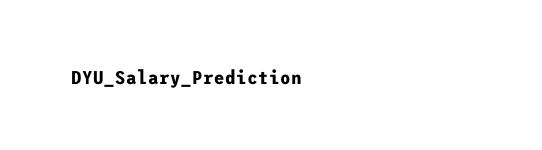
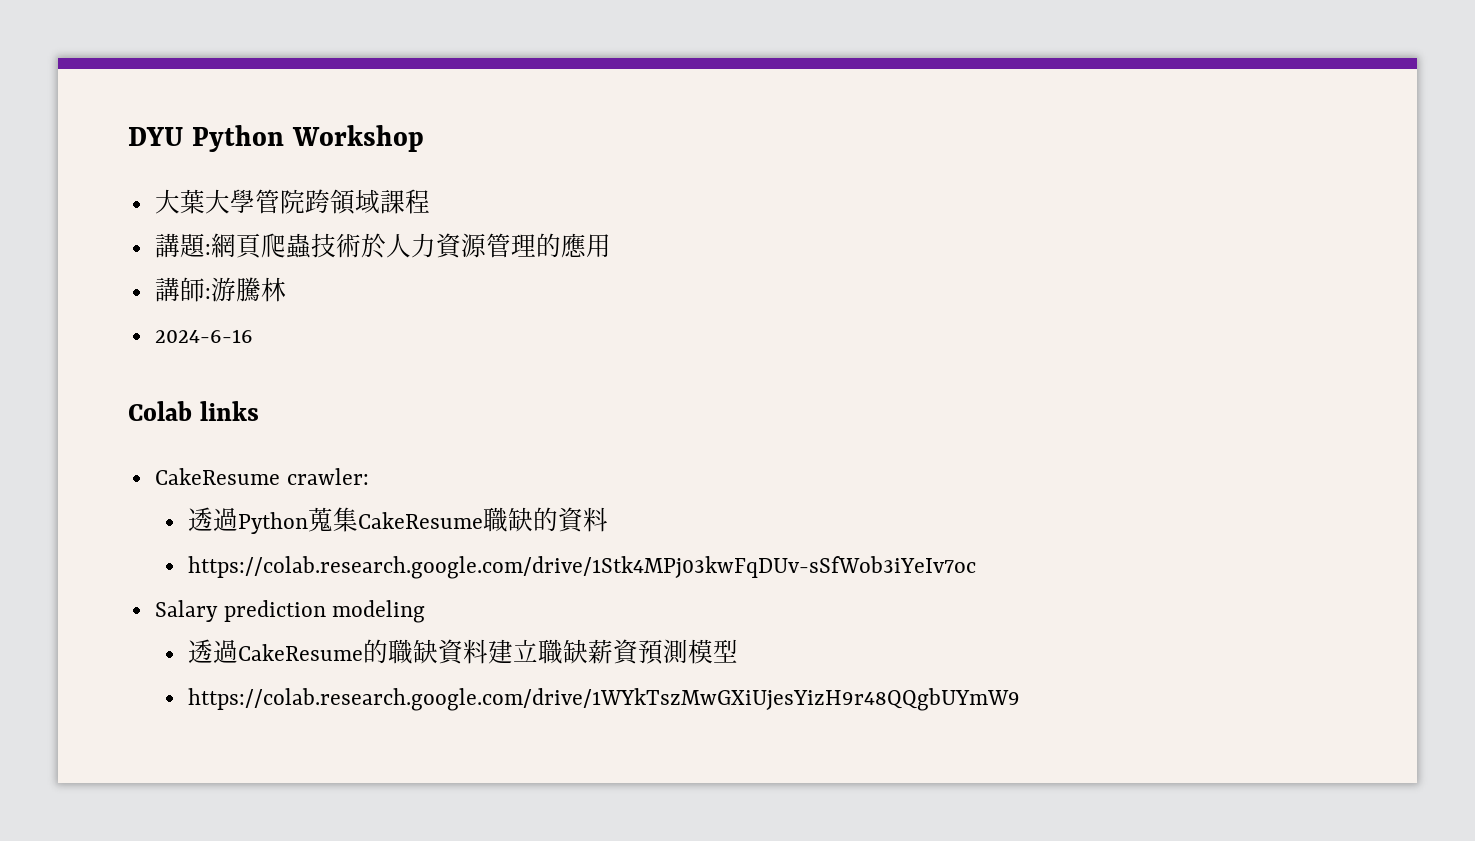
[71,69,302,88] DYU_Salary_Prediction -> [128,125,424,152] [154,189,430,215] [154,233,611,259] [154,277,286,302] [154,329,253,343] [128,401,259,421] [154,468,369,485] [187,507,608,534] [187,556,976,579] [154,600,426,623] [187,639,738,665] [187,688,1020,711] DYU Python Workshop // 大葉大學管院跨領域課程 // 講題:網頁爬蟲技術於人力資源管理的應用 // 講師:游騰林 // 2024-6-16 // Colab links // CakeResume crawler: // 透過Python蒐集CakeResume職缺的資料 // https://colab.research.google.com/drive/1Stk4MPj03kwFqDUv-sSfWob3iYeIv7oc // Salary prediction modeling // 透過CakeResume的職缺資料建立職缺薪資預測模型 // https://colab.research.google.com/drive/1WYkTszMwGXiUjesYizH9r48QQgbUYmW9

